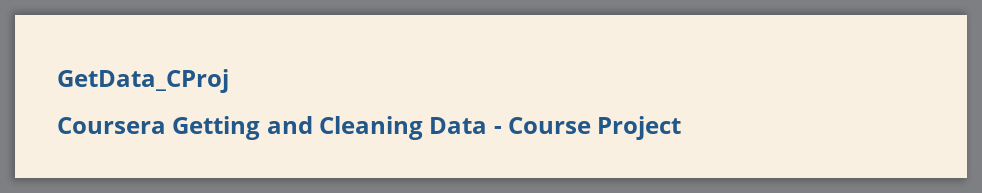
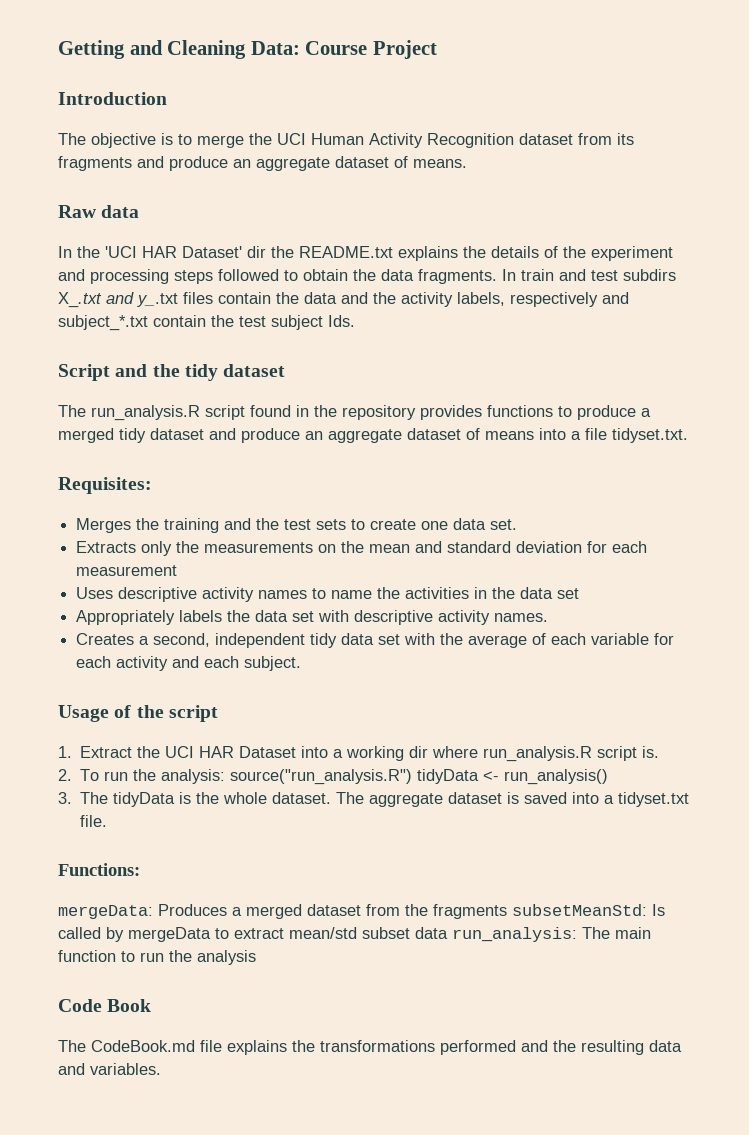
[57,69,229,93] [57,117,166,134] GetData_CProj // Coursera -> (58, 49) none
[429,117,502,134] Data - -> [250,41,300,55] Data:
(682, 128) none -> [58,92,167,105] [58,133,634,148] [58,156,467,171] [58,205,140,218] [58,246,673,261] [58,269,676,284] [58,292,629,308] [58,315,355,331] [58,364,286,381] [58,405,651,421] [58,428,688,443] [58,477,152,494] [76,518,518,533] [76,541,648,556] [76,565,178,576] [76,587,580,602] [76,610,549,625] [76,633,675,648] [76,656,302,671] [58,705,218,722] [58,746,660,762] [58,769,609,785] [58,792,690,807] [80,815,108,827] [58,863,140,876] [58,904,665,919] [58,927,651,942] [58,950,256,965] [58,999,152,1012] [58,1040,682,1055] [58,1063,161,1075] // Introduction // The objective is to merge the UCI Human Activity Recognition dataset from its fragments and produce an aggregate dataset of means. // Raw data // In the 'UCI HAR Dataset' dir the README.txt explains the details of the experiment and processing steps followed to obtain the data fragments. In train and test subdirs X_.txt and y_.txt files contain the data and the activity labels, respectively and subject_*.txt contain the test subject Ids. // Script and the tidy dataset // The run_analysis.R script found in the repository provides functions to produce a merged tidy dataset and produce an aggregate dataset of means into a file tidyset.txt. // Requisites: // Merges the training and the test sets to create one data set. // Extracts only the measurements on the mean and standard deviation for each measurement // Uses descriptive activity names to name the activities in the data set // Appropriately labels the data set with descriptive activity names. // Creates a second, independent tidy data set with the average of each variable for each activity and each subject. // Usage of the script // 1. Extract the UCI HAR Dataset into a working dir where run_analysis.R script is. // 2. To run the analysis: source("run_analysis.R") tidyData <- run_analysis() // 3. The tidyData is the whole dataset. The aggregate dataset is saved into a tidyset.txt file. // Functions: // mergeData: Produces a merged dataset from the fragments subsetMeanStd: Is called by mergeData to extract mean/std subset data run_analysis: The main function to run the analysis // Code Book // The CodeBook.md file explains the transformations performed and the resulting data and variables.

